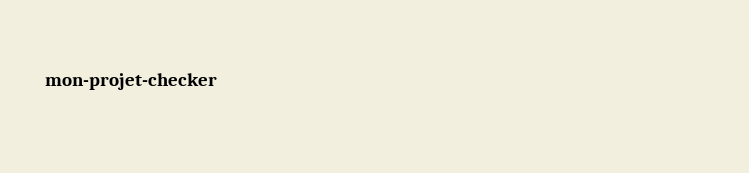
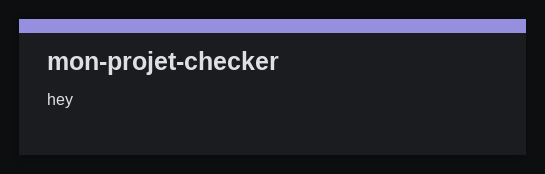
(217, 81) none -> [47,93,73,108] // hey

